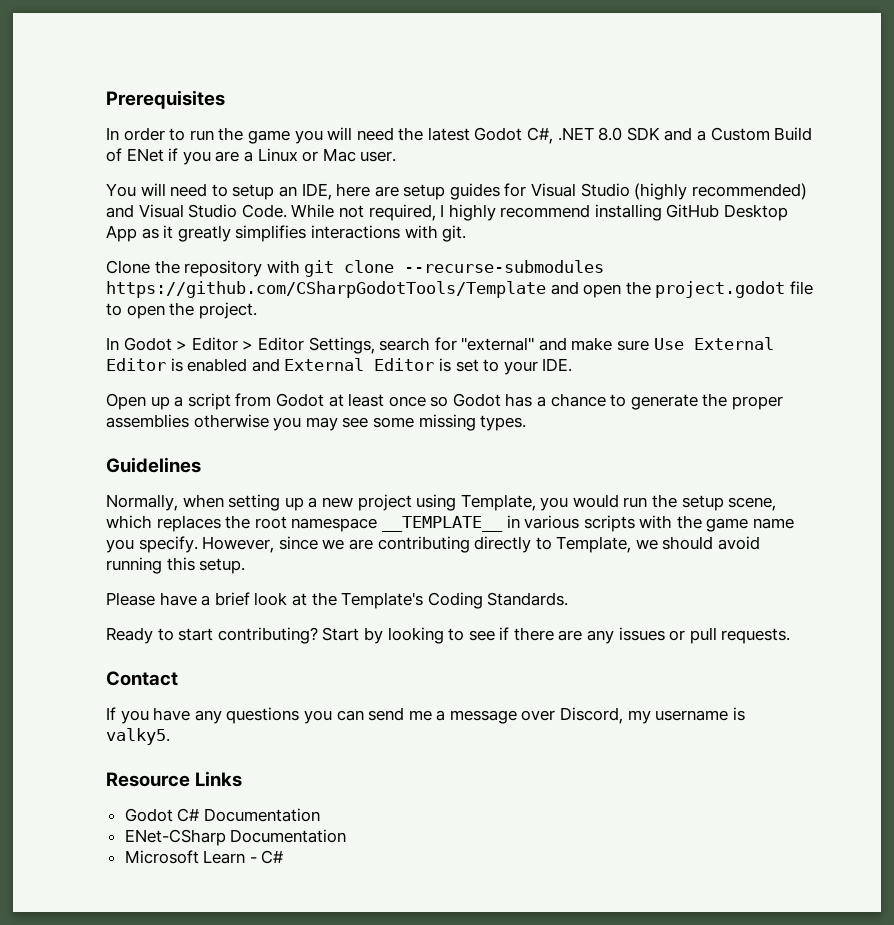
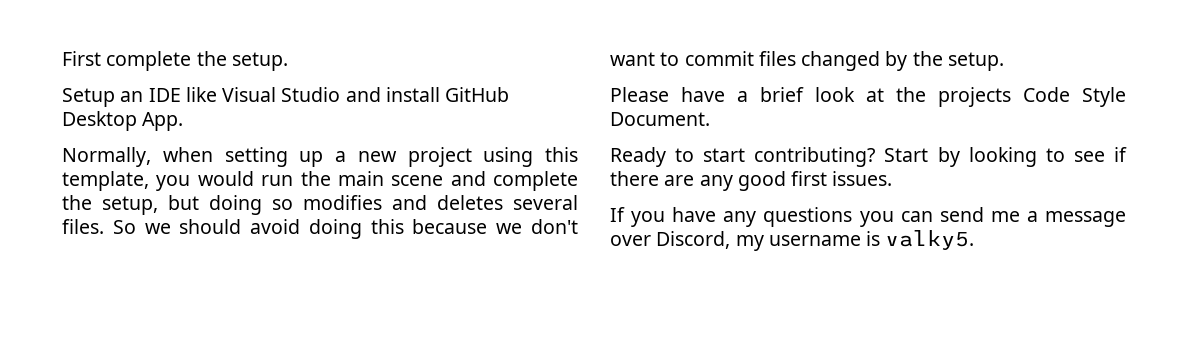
[106,90,225,109] [106,127,813,144] [106,148,397,165] [106,183,807,200] [106,204,789,221] [106,225,467,242] [106,260,605,277] [106,281,813,298] [106,302,257,319] [106,337,774,354] [106,358,573,375] [106,393,784,410] [106,414,527,431] [106,457,201,473] Prerequisites // In order to run the game you will need the latest Godot C#, .NET 8.0 SDK and a Custom Build of ENet if you are a Linux or Mac user. // You will need to setup an IDE, here are setup guides for Visual Studio (highly recommended) and Visual Studio Code. While not required, I highly recommend installing GitHub Desktop App as it greatly simplifies interactions with git. // Clone the repository with git clone --recurse-submodules https://github.com/CSharpGodotTools/Template and open the project.godot file to open the project. // In Godot > Editor > Editor Settings, search for "external" and make sure Use External Editor is enabled and External Editor is set to your IDE. // Open up a script from Godot at least once so Godot has a chance to generate the proper assemblies otherwise you may see some missing types. // Guidelines -> [62,51,288,71] [62,87,510,107] [62,111,184,131] First complete the setup. // Setup an IDE like Visual Studio and install GitHub Desktop App.
[460,494,536,511] Template, -> [545,147,578,162] [62,171,149,191] this template,
[681,495,777,511] [106,515,795,532] [106,536,761,553] [106,557,195,574] setup scene, which replaces the root namespace __TEMPLATE__ in various scripts with the game name you specify. However, since we are contributing directly to Template, we should avoid running this -> [337,171,578,191] [62,195,578,215] [62,219,578,239] [610,51,943,71] main scene and complete the setup, but doing so modifies and deletes several files. So we should avoid doing this because we don't want to commit files changed by the
[341,592,569,609] Template's Coding Standards. -> [938,87,1126,107] [610,112,710,126] projects Code Style Document.
[618,627,791,644] [106,671,178,686] issues or pull requests. // Contact -> [737,171,893,191] good first issues.
[106,771,243,787] [124,808,320,822] [124,829,347,846] [124,850,285,864] // Resource Links // Godot C# Documentation // ENet-CSharp Documentation // Microsoft Learn - C# -> (975, 240) none

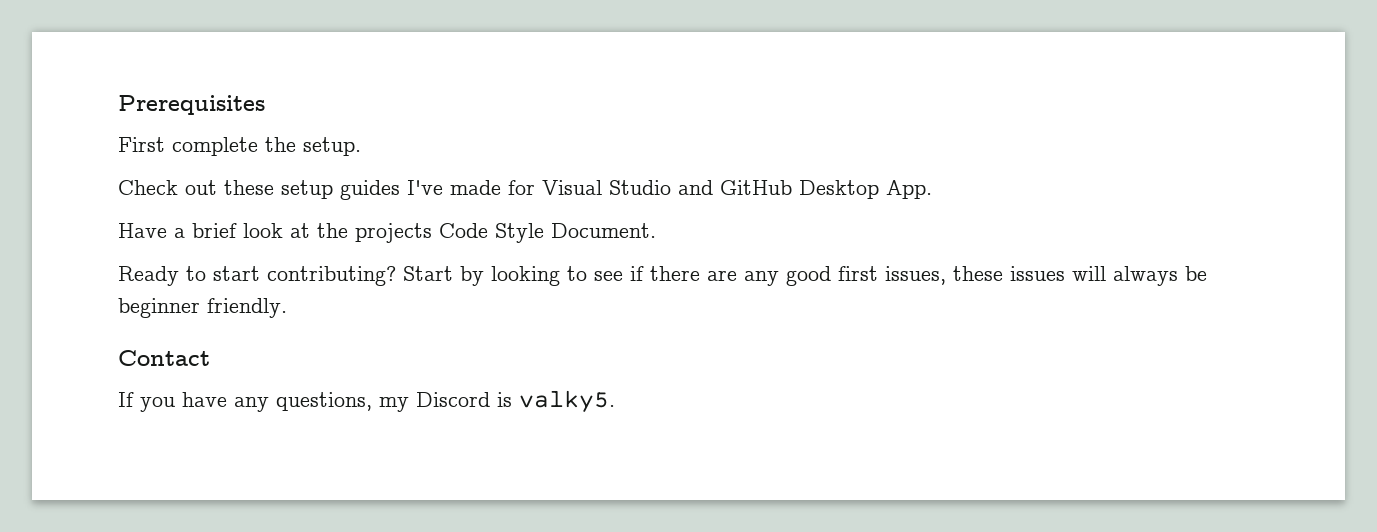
(62, 58) none -> [118,95,265,115] Prerequisites //
[62,87,217,107] Setup an IDE like -> [118,180,535,200] Check out these setup guides I've made for
[385,87,440,102] install -> (713, 187) none
[62,147,578,167] [62,171,578,191] [62,195,578,215] [62,219,578,239] [610,51,1004,71] [610,87,725,102] Normally, when setting up a new project using this template, you would run the main scene and complete the setup, but doing so modifies and deletes several files. So we should avoid doing this because we don't want to commit files changed by the setup. // Please have -> [118,223,167,238] Have
[832,171,893,186] [610,207,1126,227] [610,231,861,251] issues. // If you have any questions you can send me a message over Discord, my username -> [885,266,1207,286] [118,298,287,318] [118,350,210,366] [118,392,490,412] issues, these issues will always be beginner friendly. // Contact // If you have any questions, my Discord

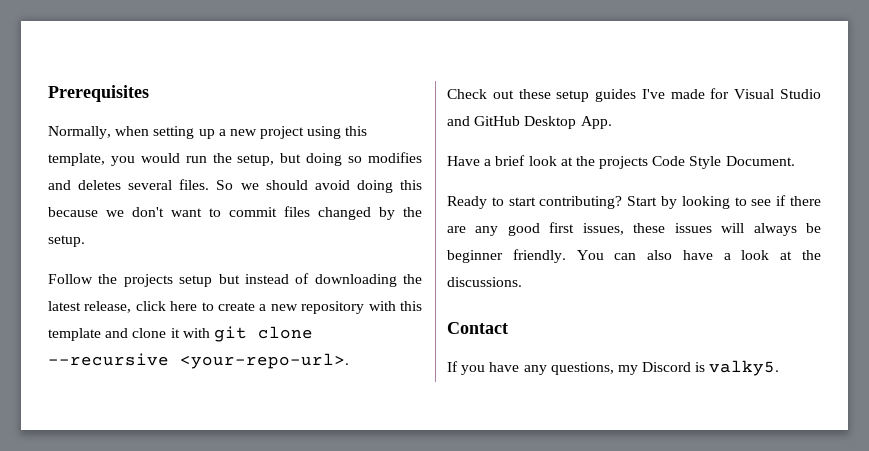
[118,137,361,156] First complete the setup. -> [48,126,368,139] [48,152,423,166] [48,179,422,193] [48,206,422,220] [48,235,85,247] [48,273,422,287] [48,301,422,314] [48,326,313,342] [48,353,349,369] Normally, when setting up a new project using this template, you would run the setup, but doing so modifies and deletes several files. So we should avoid doing this because we don't want to commit files changed by the setup. // Follow the projects setup but instead of downloading the latest release, click here to create a new repository with this template and clone it with git clone --recursive <your-repo-url>.
(287, 308) none -> [576,250,821,260] [447,277,522,287] You can also have a look at the discussions.

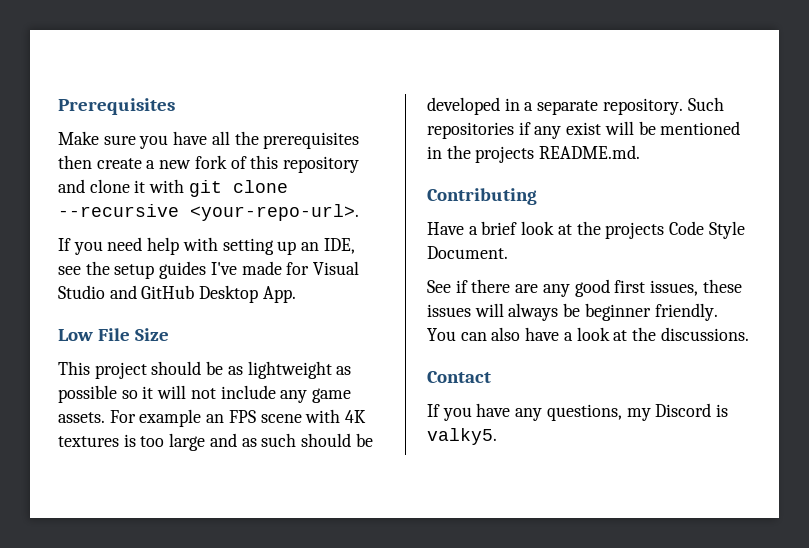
[48,126,368,139] [48,152,423,166] [48,179,422,193] [48,206,422,220] [48,235,85,247] [48,273,422,287] [48,301,422,314] [48,328,101,341] Normally, when setting up a new project using this template, you would run the setup, but doing so modifies and deletes several files. So we should avoid doing this because we don't want to commit files changed by the setup. // Follow the projects setup but instead of downloading the latest release, click here to create a new repository with this template -> [58,131,360,149] [58,155,360,173] Make sure you have all the prerequisites then create a new fork of this repository
[447,89,551,99] Check out these -> [58,237,355,255] [58,261,110,275] If you need help with setting up an IDE, see the
(612, 122) none -> [58,328,169,341] [58,361,352,379] [58,385,352,403] [58,409,367,427] [58,433,373,451] [427,97,724,115] [427,121,741,139] [427,145,641,163] [427,188,537,205] // Low File Size // This project should be as lightweight as possible so it will not include any game assets. For example an FPS scene with 4K textures is too large and as such should be developed in a separate repository. Such repositories if any exist will be mentioned in the projects README.md. // Contributing
[447,196,772,209] Ready to start contributing? Start by looking to see -> [427,280,451,293] See

